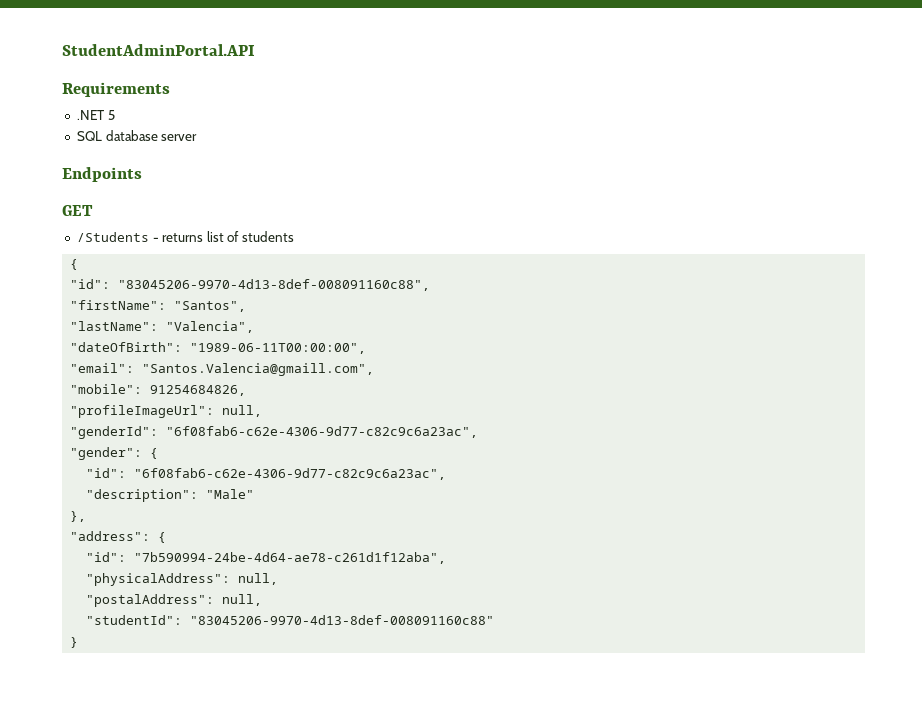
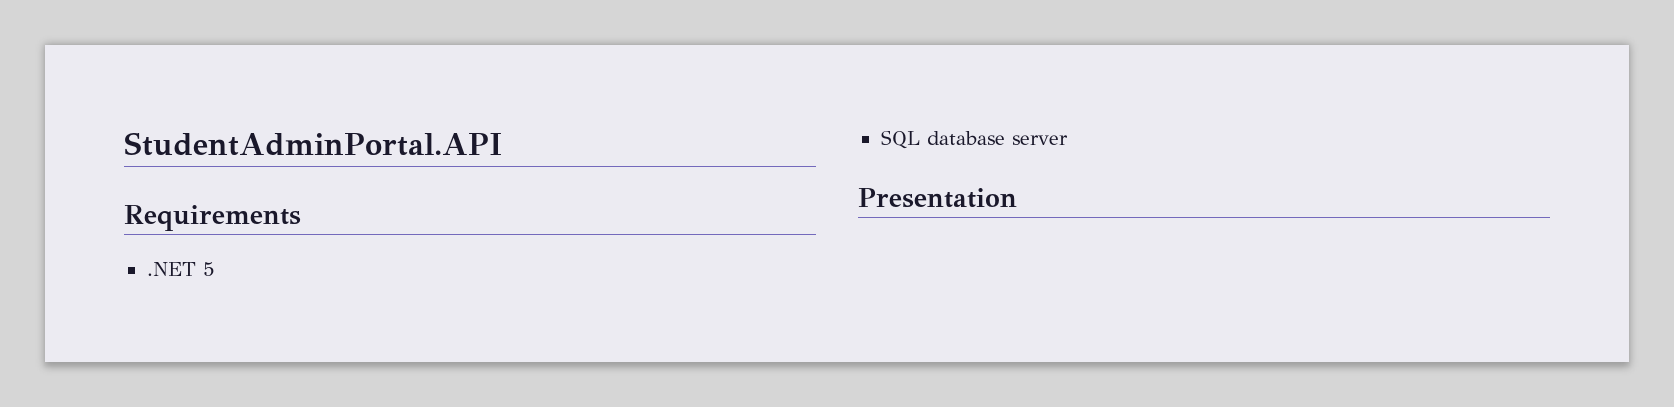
[62,167,142,182] [62,205,93,216] [76,231,295,242] [70,259,79,270] [70,279,431,291] [70,300,247,312] [70,321,255,333] [70,342,367,354] [70,363,375,376] [70,384,247,396] [70,405,263,418] [70,426,479,439] [70,447,159,460] [86,468,447,480] [86,489,255,502] [70,511,87,522] [70,531,167,543] [86,552,447,564] [86,573,279,586] [86,594,263,607] [86,615,495,625] [70,637,79,648] Endpoints // GET // /Students - returns list of students // { // "id": "83045206-9970-4d13-8def-008091160c88", // "firstName": "Santos", // "lastName": "Valencia", // "dateOfBirth": "1989-06-11T00:00:00", // "email": "Santos.Valencia@gmaill.com", // "mobile": 91254684826, // "profileImageUrl": null, // "genderId": "6f08fab6-c62e-4306-9d77-c82c9c6a23ac", // "gender": { // "id": "6f08fab6-c62e-4306-9d77-c82c9c6a23ac", // "description": "Male" // }, // "address": { // "id": "7b590994-24be-4d64-ae78-c261d1f12aba", // "physicalAddress": null, // "postalAddress": null, // "studentId": "83045206-9970-4d13-8def-008091160c88" // } -> [858,188,1017,208] Presentation

